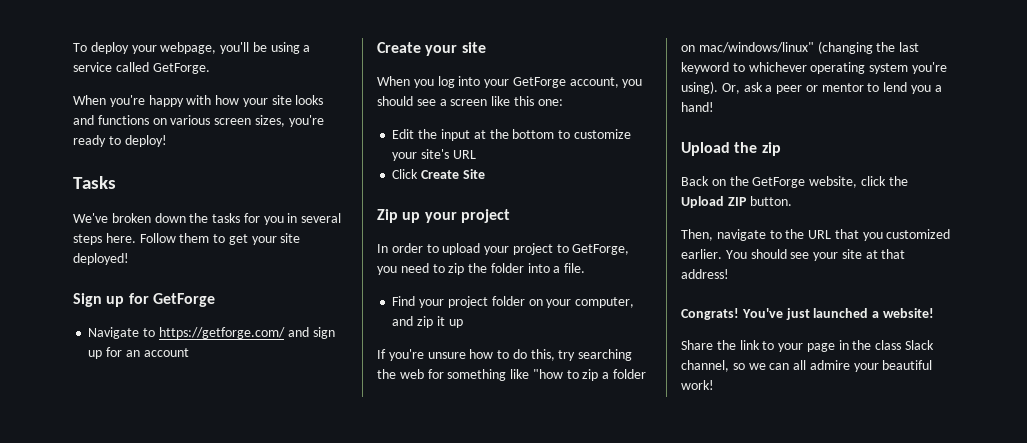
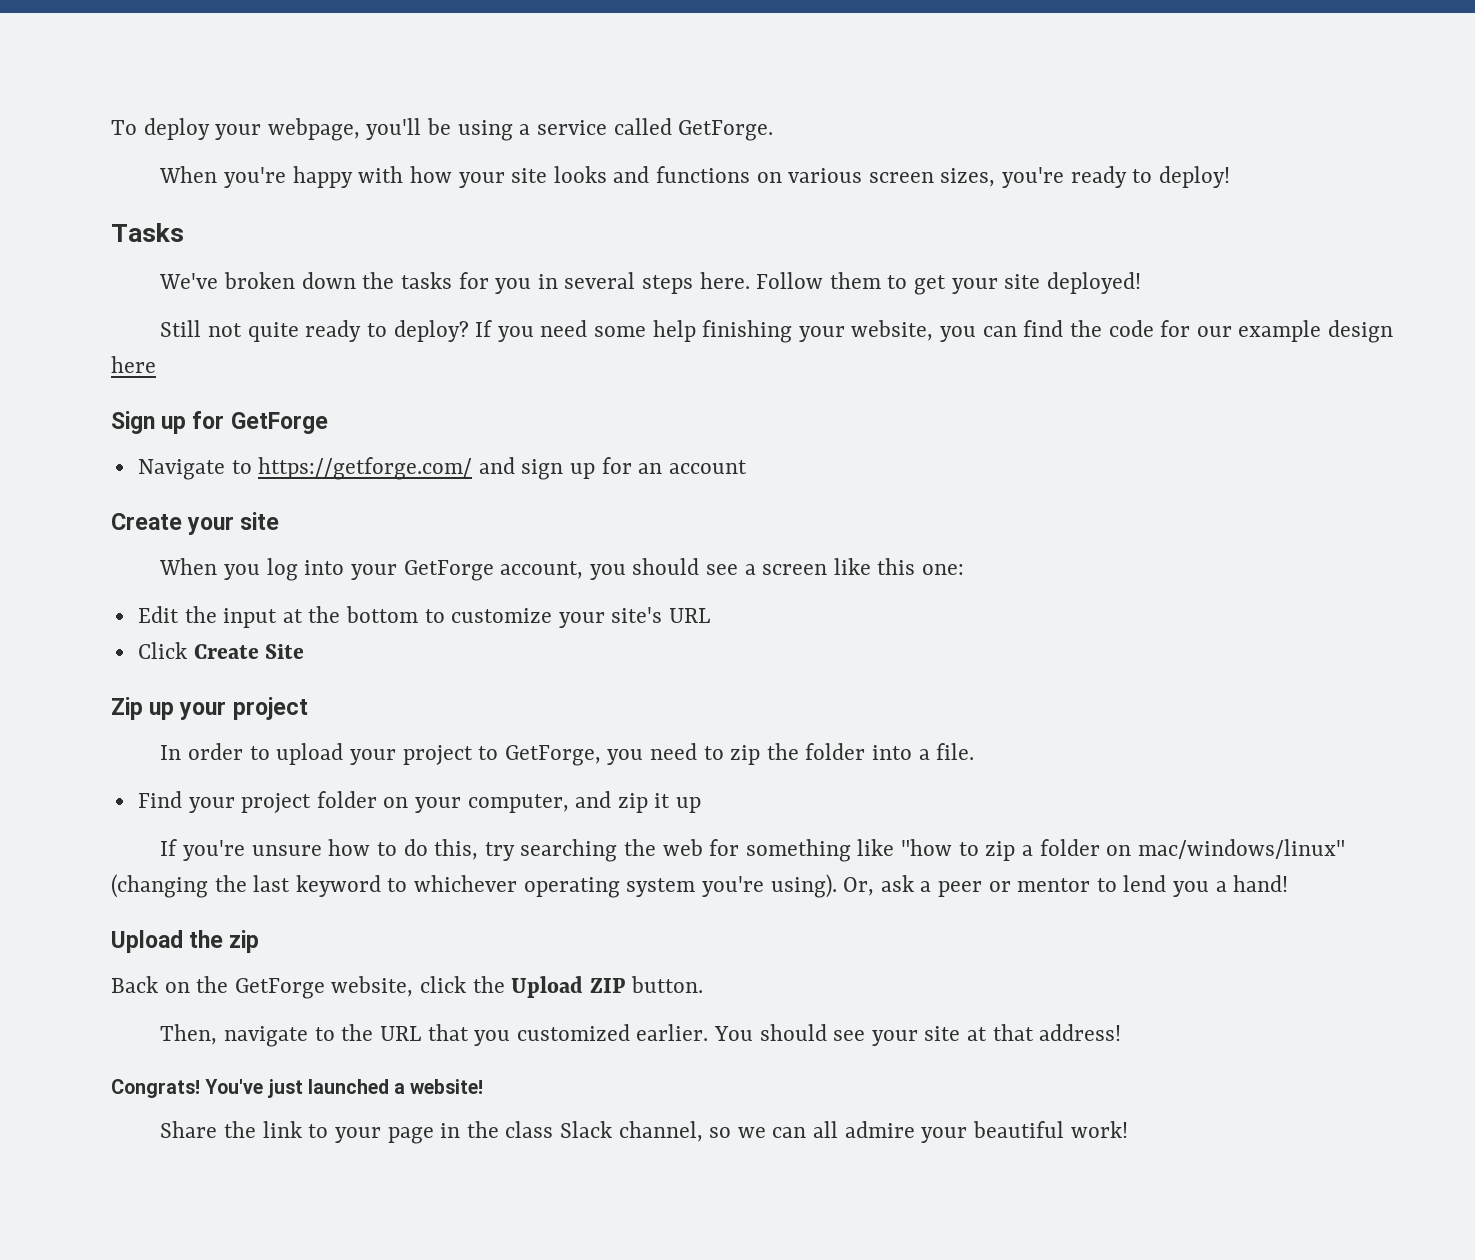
(129, 259) none -> [160,320,1393,343] [111,356,156,373] // Still not quite ready to deploy? If you need some help finishing your website, you can find the code for our example design here

